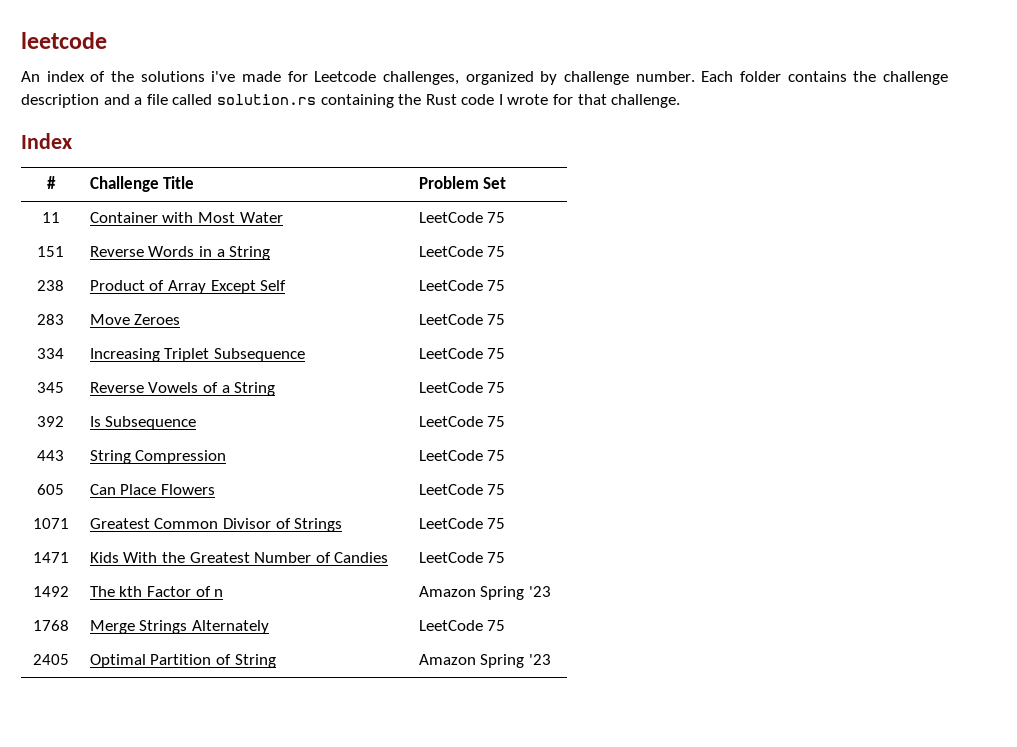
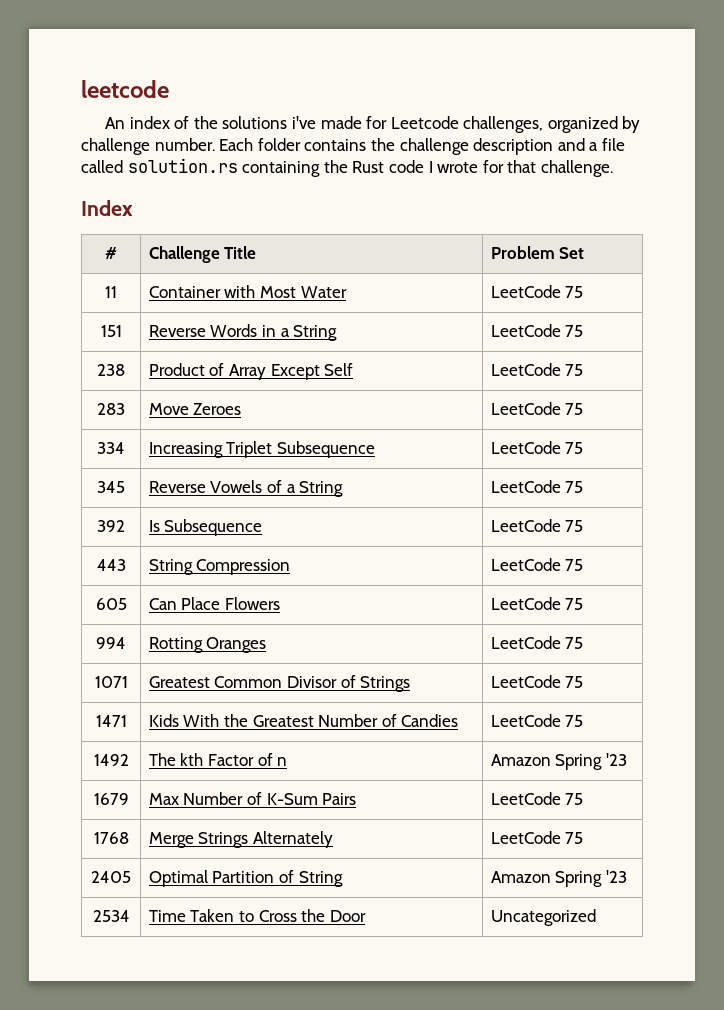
(506, 489) none -> [96,637,126,649] [148,637,267,653] [490,636,584,649] // 994 | Rotting Oranges | LeetCode 75
(551, 591) none -> [93,793,129,805] [148,792,357,805] [490,792,584,805] // 1679 | Max Number of K-Sum Pairs | LeetCode 75
(551, 659) none -> [92,910,130,922] [148,909,366,922] [490,909,596,926] // 2534 | Time Taken to Cross the Door | Uncategorized

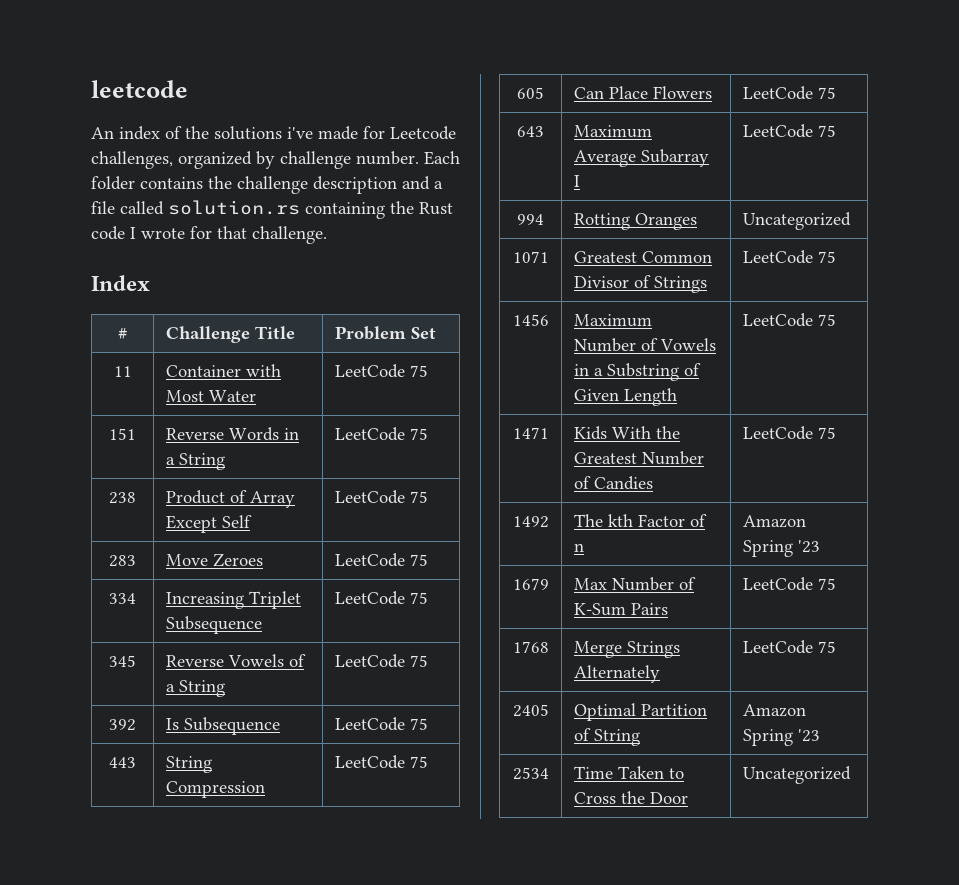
(584, 604) none -> [517,126,544,137] [573,125,652,138] [573,149,709,167] [573,175,580,187] [742,124,836,138] // 643 | Maximum Average Subarray I | LeetCode 75
[490,636,584,649] LeetCode 75 -> [742,212,851,230] Uncategorized
(584, 682) none -> [512,314,549,326] [573,314,652,327] [573,338,716,352] [573,363,701,381] [573,388,677,406] [742,313,836,327] // 1456 | Maximum Number of Vowels in a Substring of Given Length | LeetCode 75

